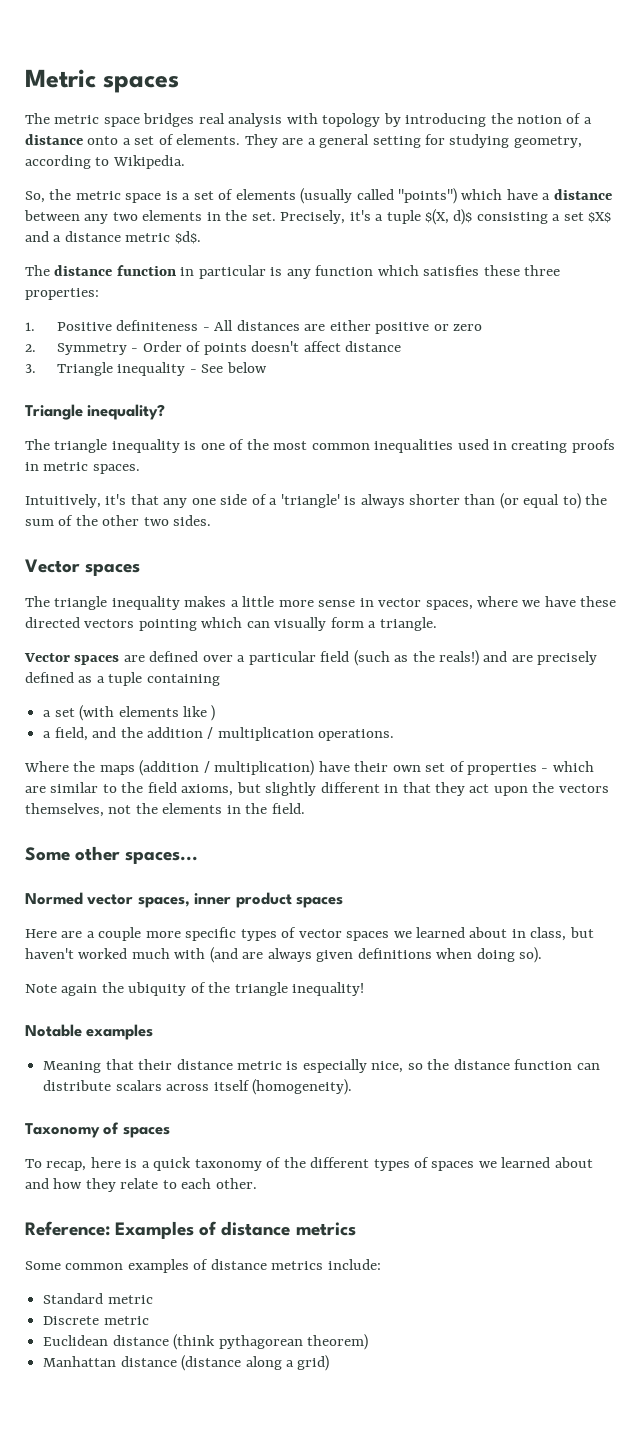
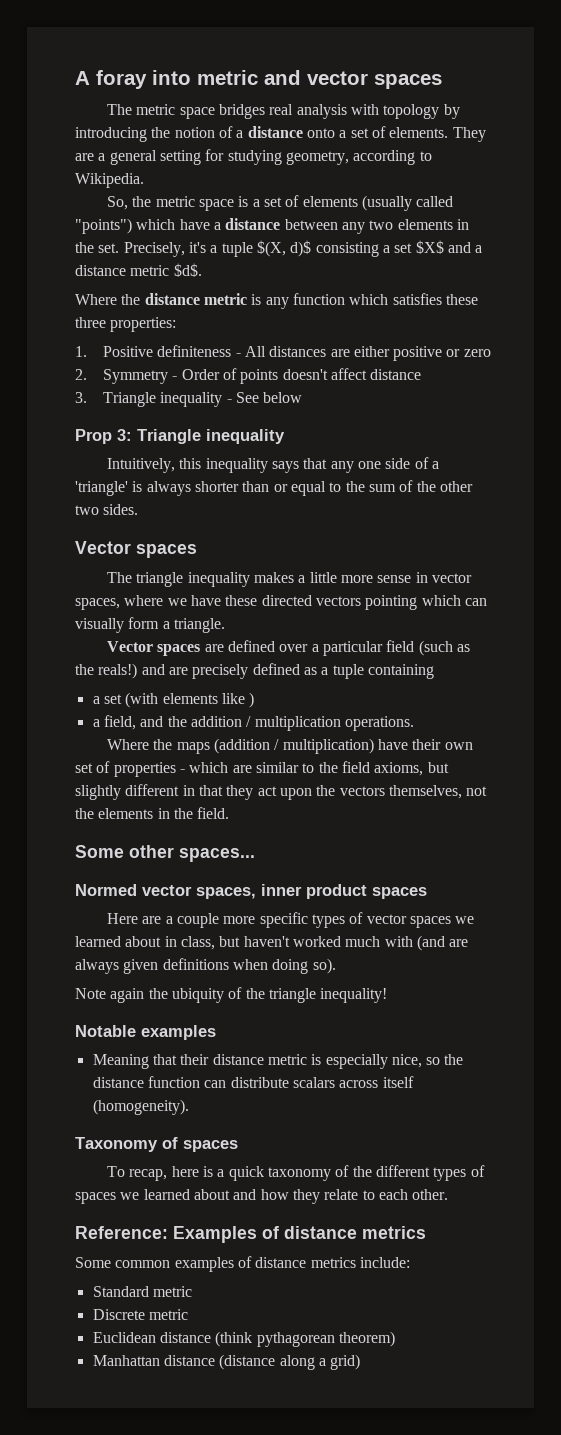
[25,69,96,88] Metric -> [75,70,368,89] A foray into metric and vector
[25,265,266,279] The distance function in particular -> [75,293,247,305] Where the distance metric
[25,404,166,420] [25,439,615,453] [25,462,140,474] [25,494,127,508] Triangle inequality? // The triangle inequality is one of the most common inequalities used in creating proofs in metric spaces. // Intuitively, it's -> [75,429,285,444] [107,458,300,473] Prop 3: Triangle inequality // Intuitively, this inequality says
[499,493,581,509] (or equal to) -> [273,481,342,496] or equal to

